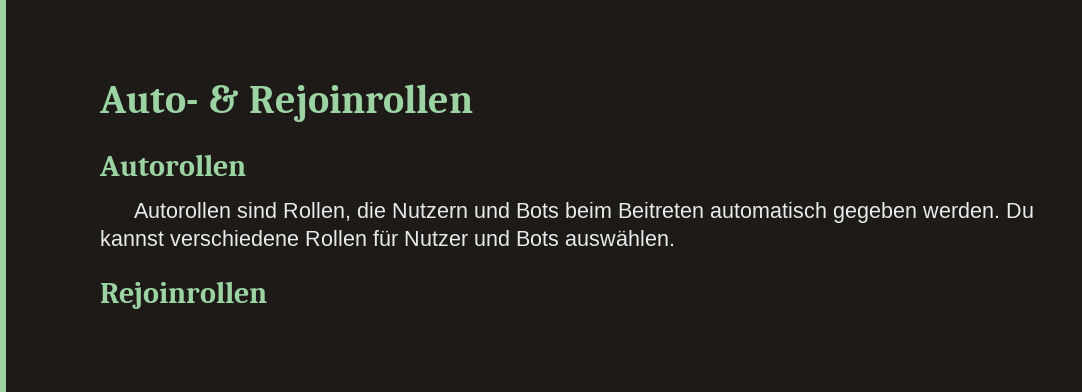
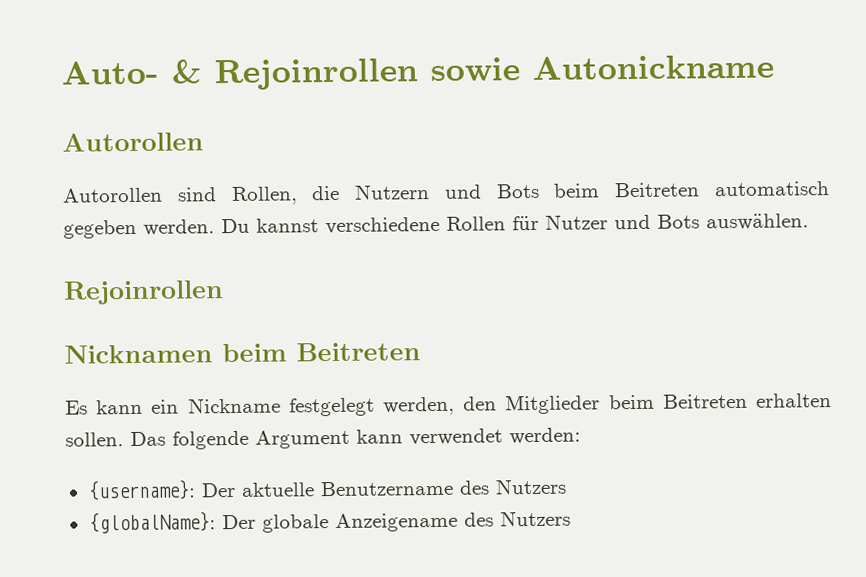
(474, 103) none -> [430,54,774,83] sowie Autonickname
(267, 295) none -> [64,342,421,364] [65,393,833,417] [65,427,581,450] [87,478,567,501] [88,510,571,534] // Nicknamen beim Beitreten // Es kann ein Nickname festgelegt werden, den Mitglieder beim Beitreten erhalten sollen. Das folgende Argument kann verwendet werden: // {username}: Der aktuelle Benutzername des Nutzers // {globalName}: Der globale Anzeigename des Nutzers

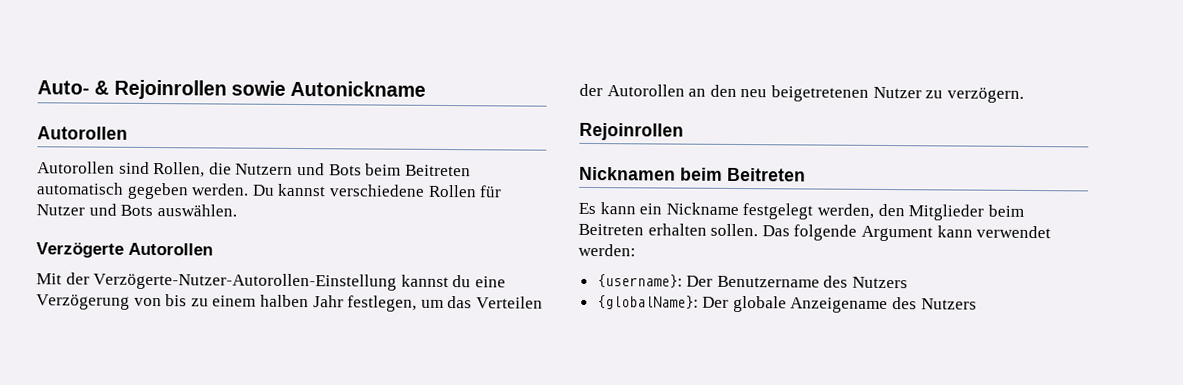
(809, 222) none -> [36,242,213,258] [36,272,506,291] [36,294,543,312] [579,83,1024,103] // Verzögerte Autorollen // Mit der Verzögerte-Nutzer-Autorollen-Einstellung kannst du eine Verzögerung von bis zu einem halben Jahr festlegen, um das Verteilen der Autorollen an den neu beigetretenen Nutzer zu verzögern.
[240,482,315,497] aktuelle -> (714, 281) none

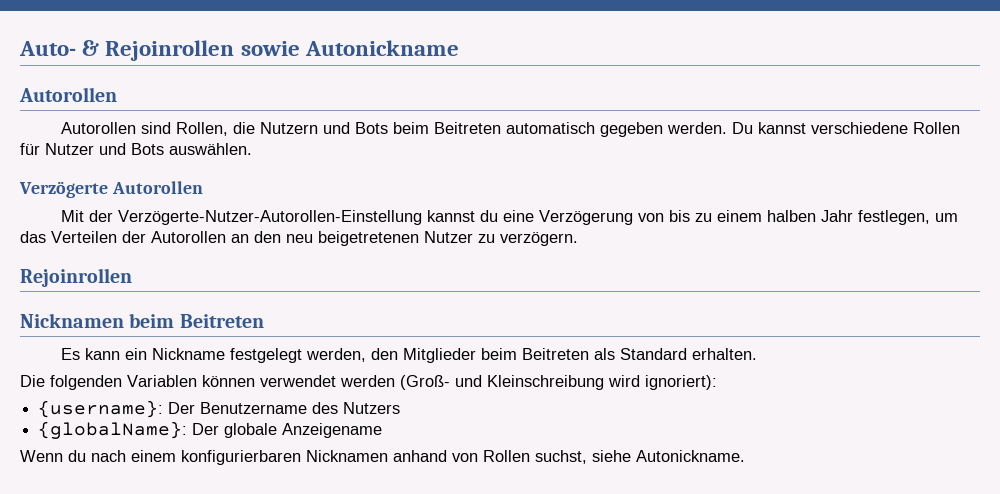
[647,223,1052,242] [578,243,636,257] erhalten sollen. Das folgende Argument kann verwendet werden: -> [594,348,758,360] [20,375,717,390] als Standard erhalten. // Die folgenden Variablen können verwendet werden (Groß- und Kleinschreibung wird ignoriert):
[892,297,977,310] des Nutzers -> [20,450,745,465] // Wenn du nach einem konfigurierbaren Nicknamen anhand von Rollen suchst, siehe Autonickname.

